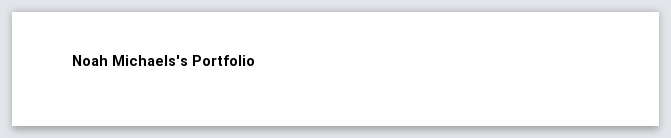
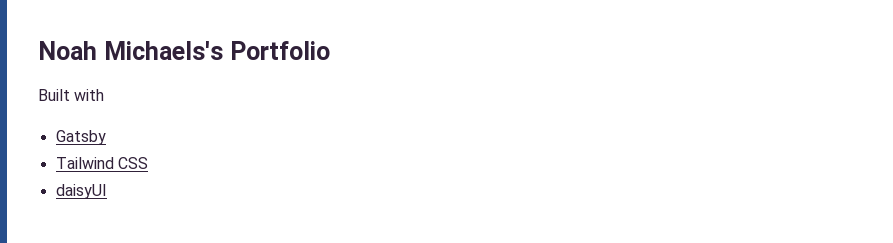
(255, 60) none -> [38,89,105,101] [55,130,106,145] [55,157,148,169] [55,184,107,199] // Built with // Gatsby // Tailwind CSS // daisyUI

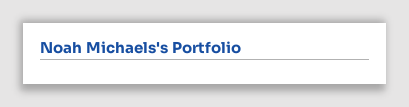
[38,89,105,101] [55,130,106,145] [55,157,148,169] [55,184,107,199] // Built with // Gatsby // Tailwind CSS // daisyUI -> (242, 47) none

